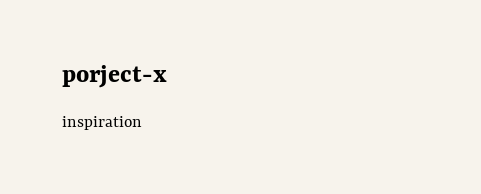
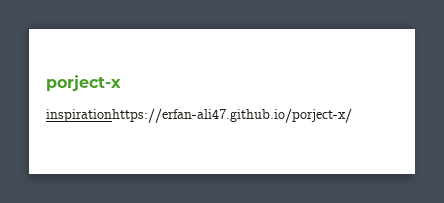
[62,116,142,130] inspiration -> [46,108,352,123] inspirationhttps://erfan-ali47.github.io/porject-x/

